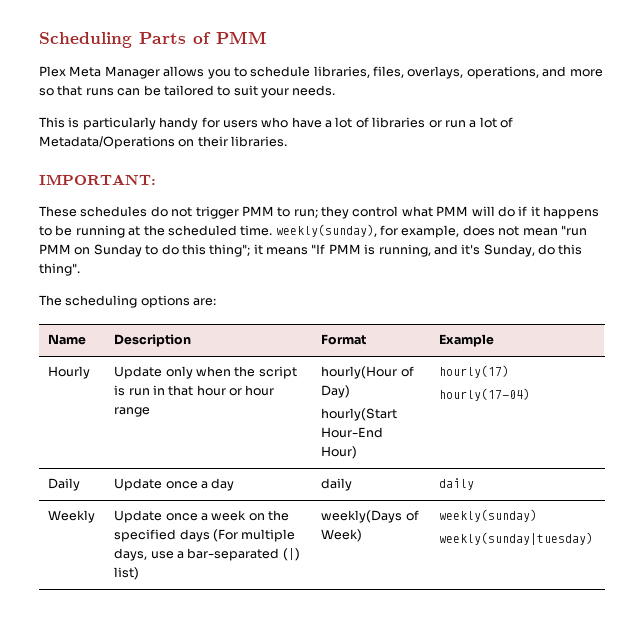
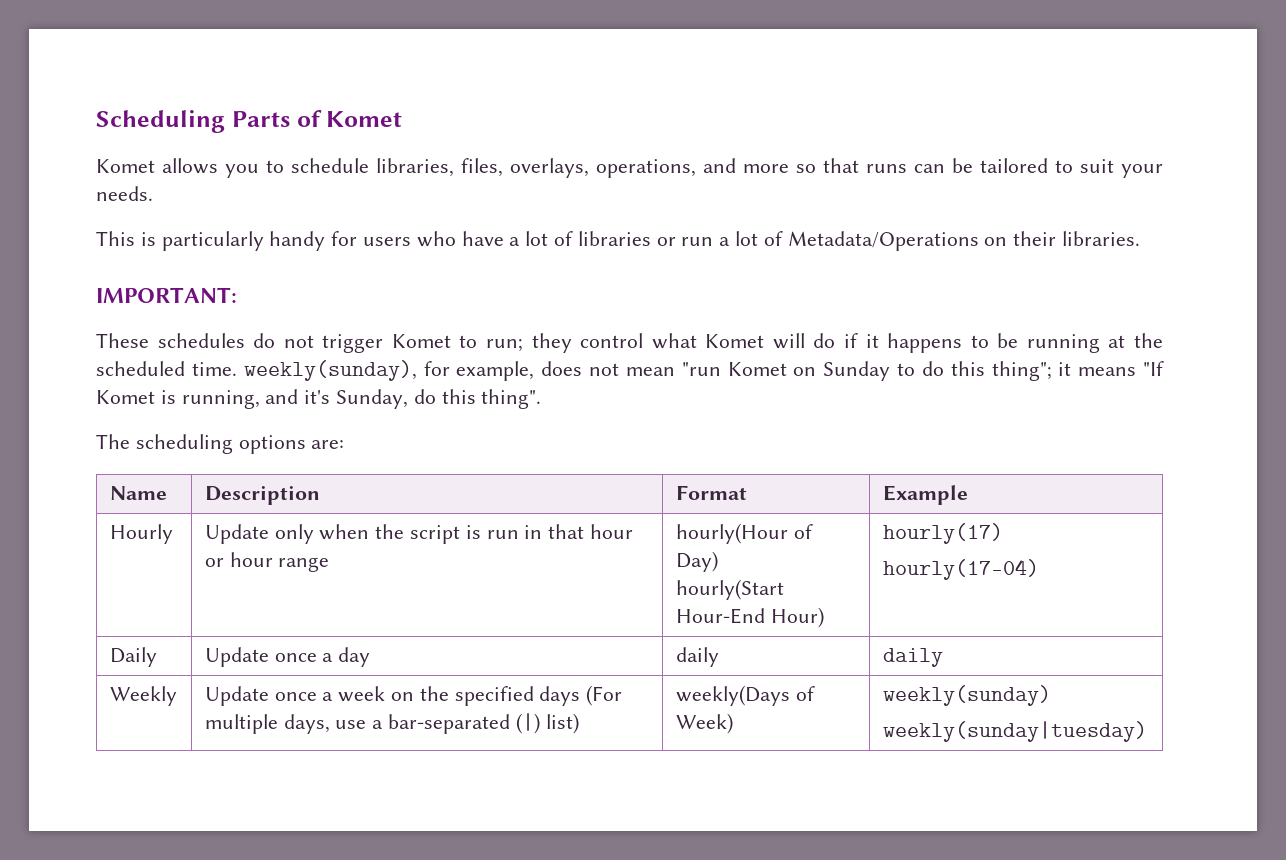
[216,31,267,44] [39,66,160,79] PMM // Plex Meta Manager -> [326,111,403,127] [96,159,155,173] Komet // Komet
[241,206,274,216] PMM -> [391,334,451,348] Komet
[436,206,469,216] PMM -> [705,334,765,348] Komet
[39,244,71,254] PMM -> [727,362,787,376] Komet
[328,244,361,254] PMM -> [96,390,155,404] Komet

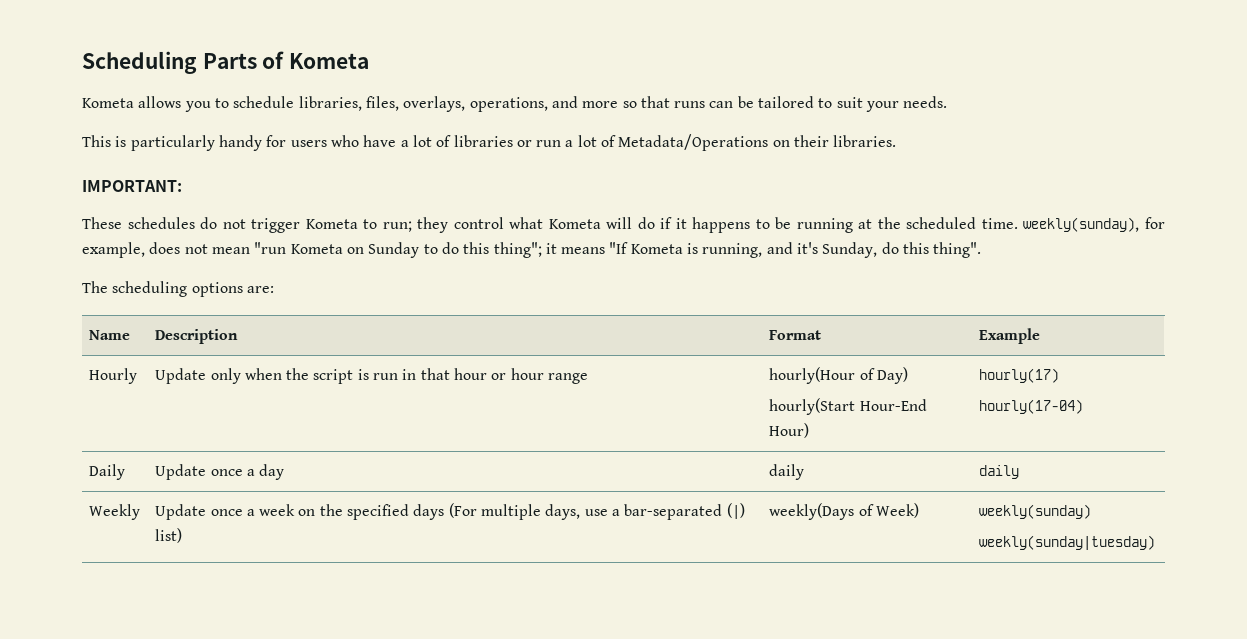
[326,111,403,127] [96,159,155,173] Komet // Komet -> [289,53,370,69] [82,98,134,108] Kometa // Kometa
[391,334,451,348] Komet -> [305,219,358,229] Kometa
[705,334,765,348] Komet -> [548,219,601,229] Kometa
[727,362,787,376] Komet -> [290,244,343,254] Kometa
[96,390,155,404] Komet -> [630,244,683,254] Kometa

